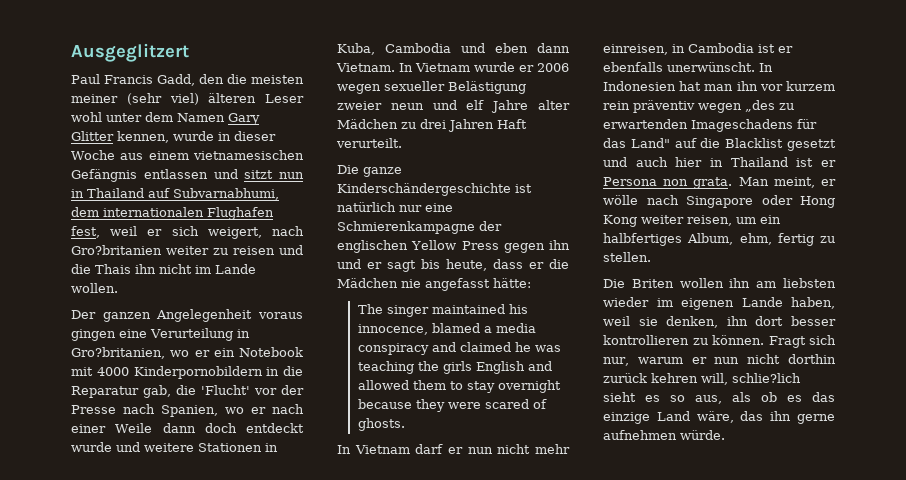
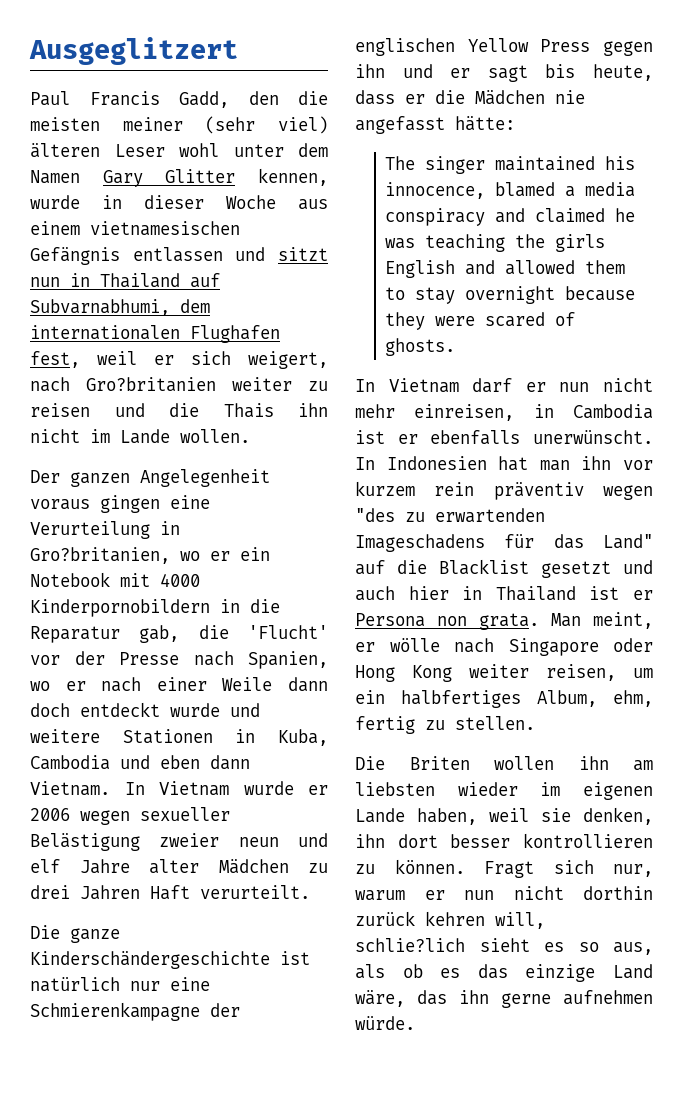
[745,100,775,112] „des -> [355,508,395,522] "des

